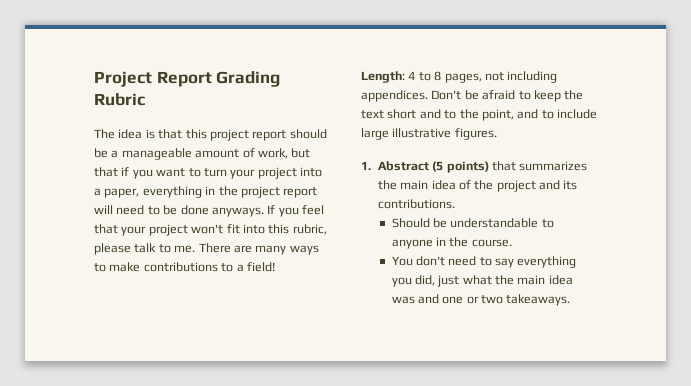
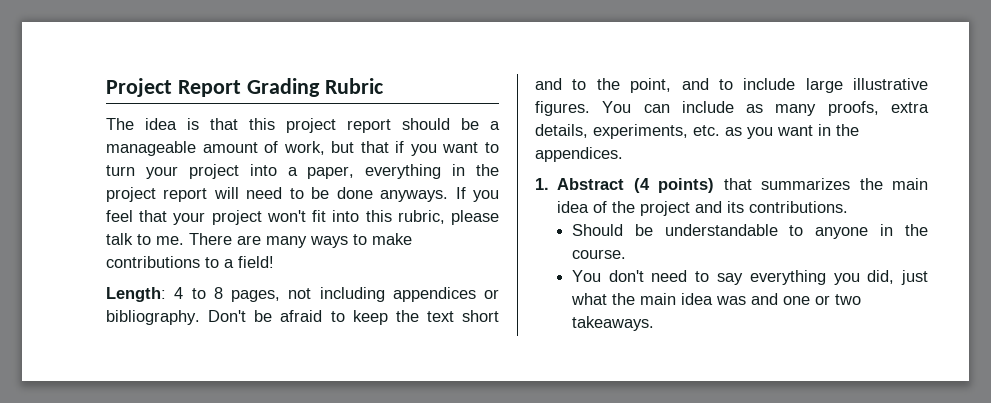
[361,90,428,102] appendices. -> [392,287,499,302] [106,310,200,325] appendices or bibliography.
(497, 134) none -> [602,101,929,116] [535,124,859,139] [535,147,623,162] You can include as many proofs, extra details, experiments, etc. as you want in the appendices.
[432,161,444,172] (5 -> [633,178,650,193] (4

